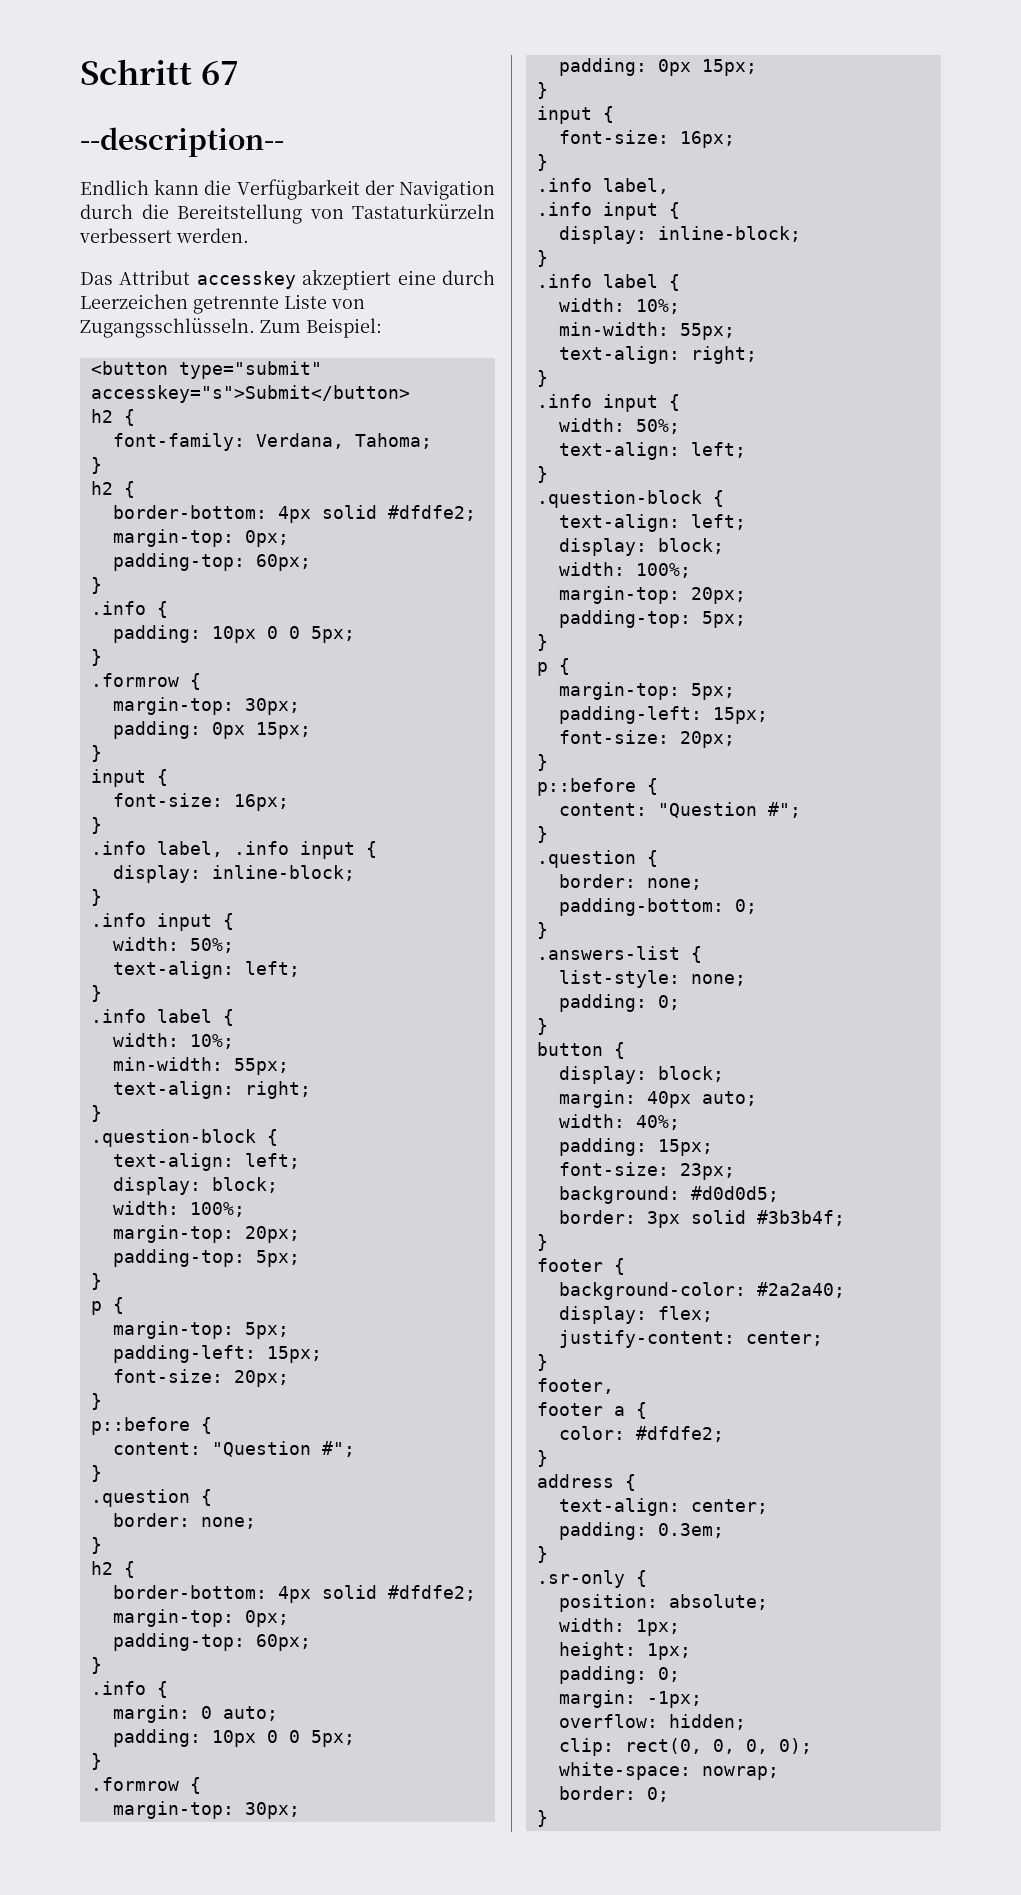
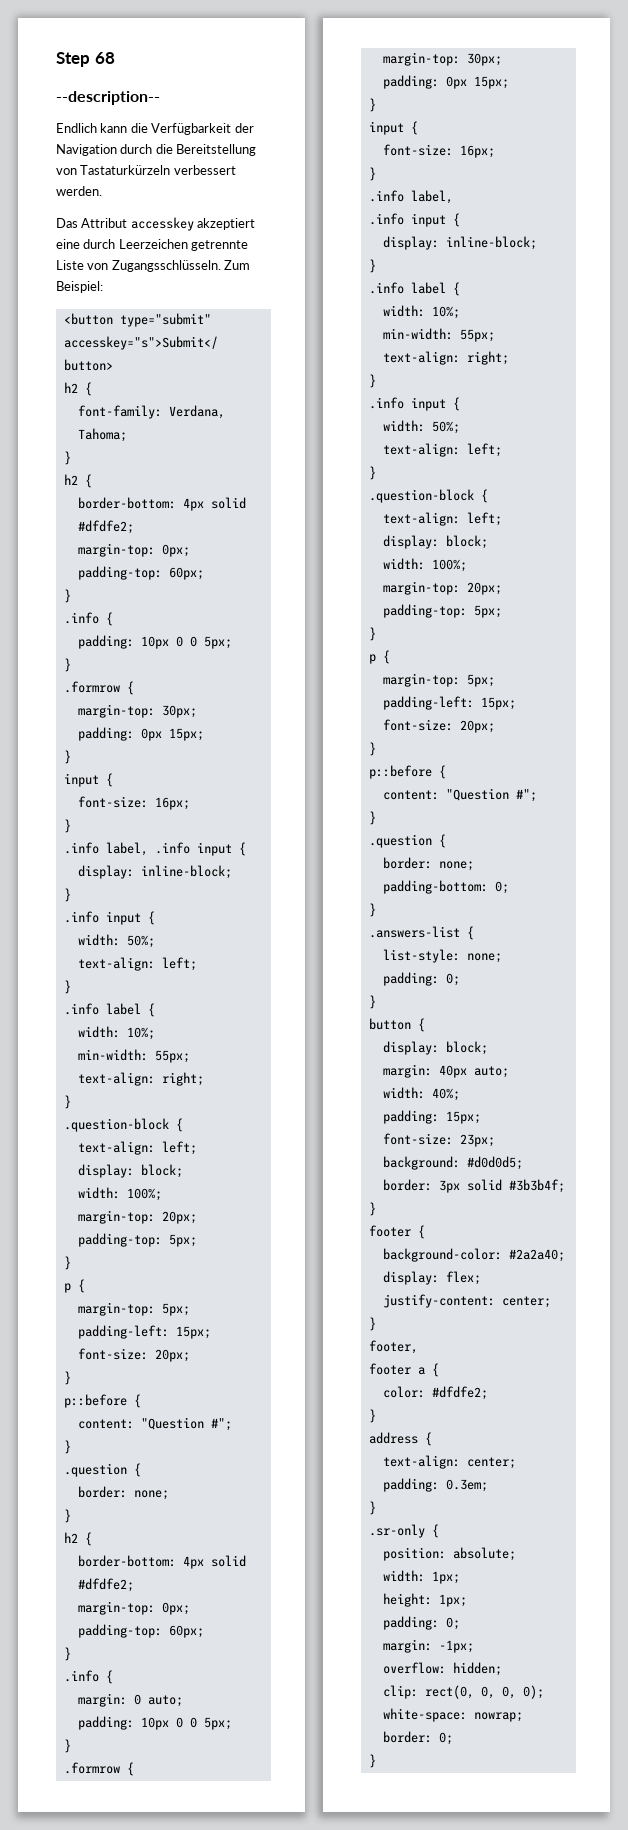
[80,59,239,85] Schritt 67 -> [56,52,115,67] Step 68

